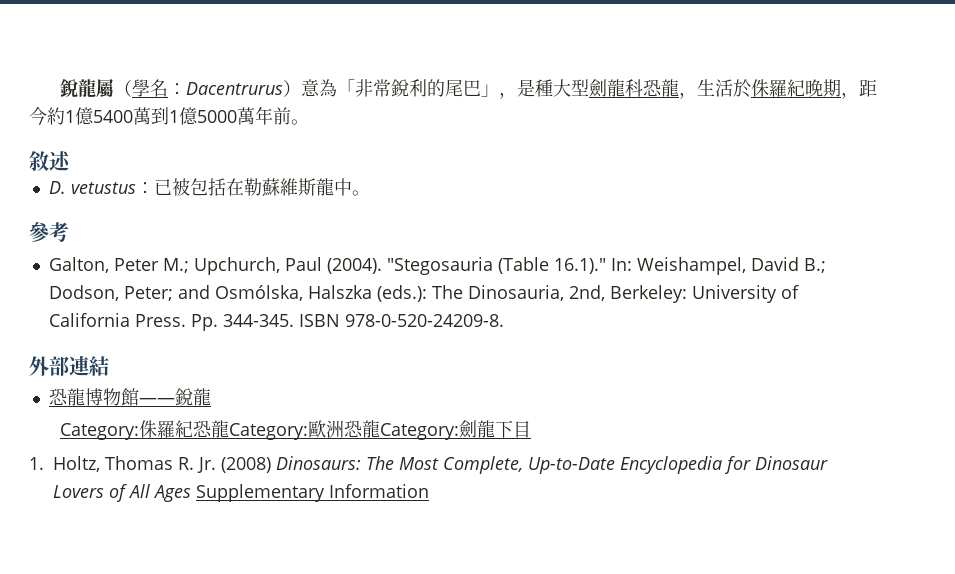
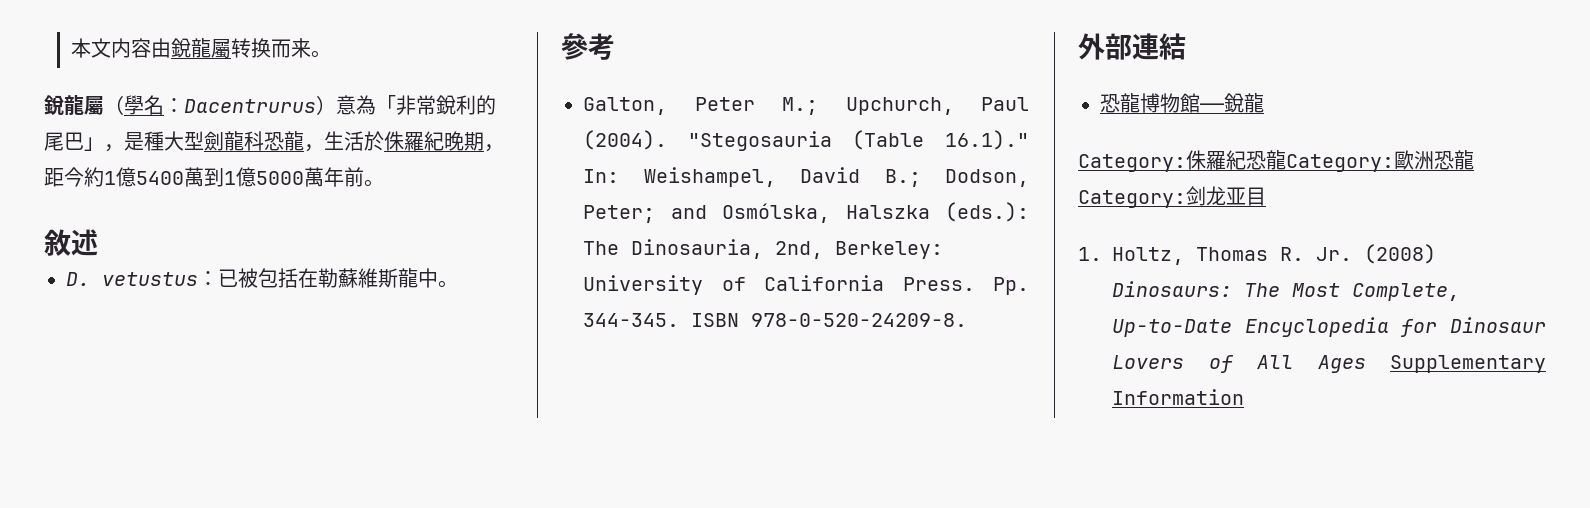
(59, 88) none -> [70,38,331,59] 本文内容由銳龍屬转换而来。 //
[458,420,513,438] 劍龍下 -> [1186,186,1246,206] 剑龙亚

